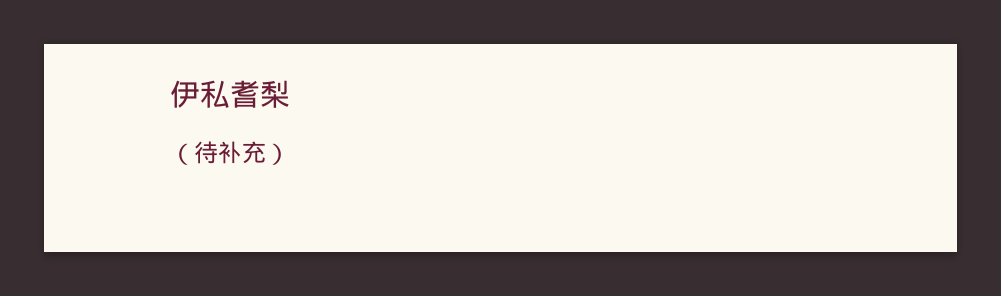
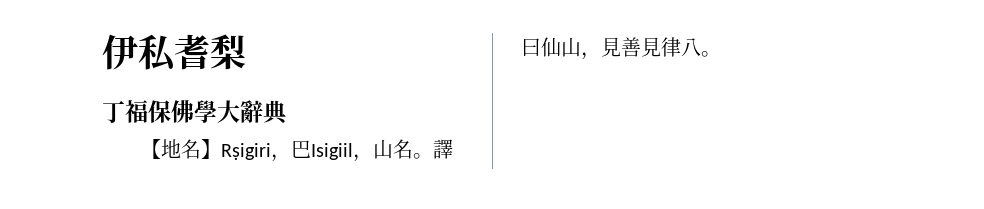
[170,141,290,165] （待补充） -> [102,100,289,125] [140,139,453,162] [521,37,721,60] 丁福保佛學大辭典 // 【地名】Rṣigiri，巴Isigiil，山名。譯曰仙山，見善見律八。

